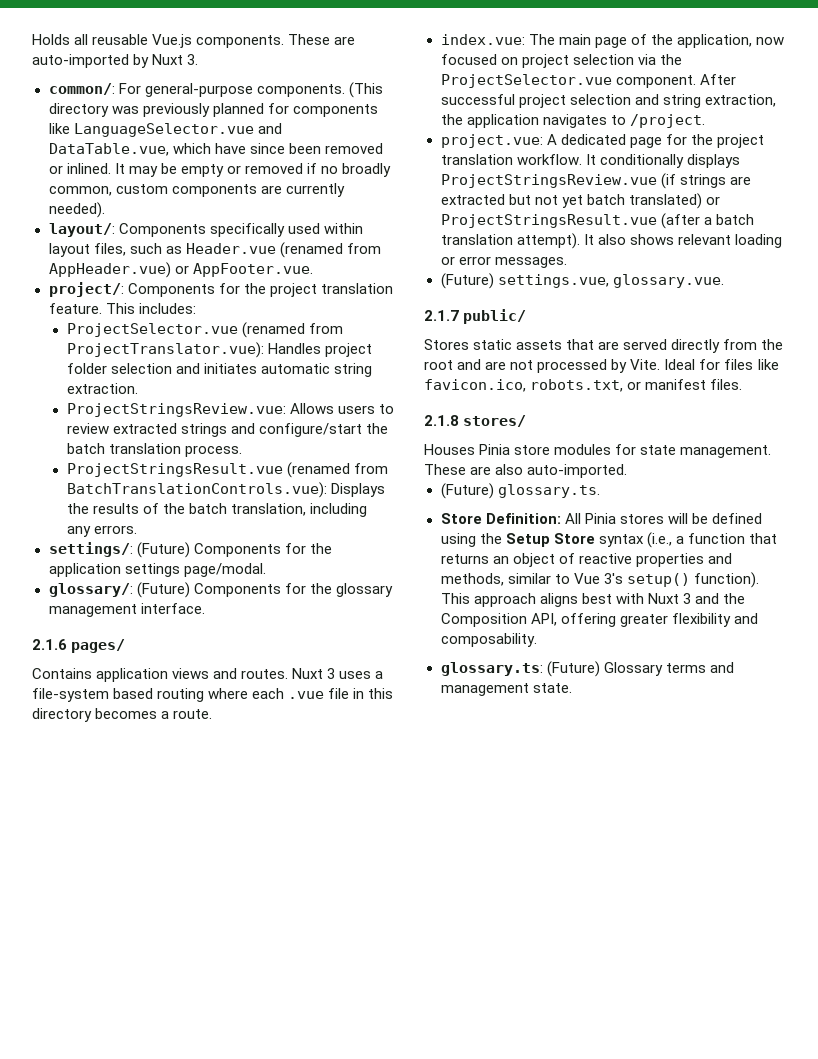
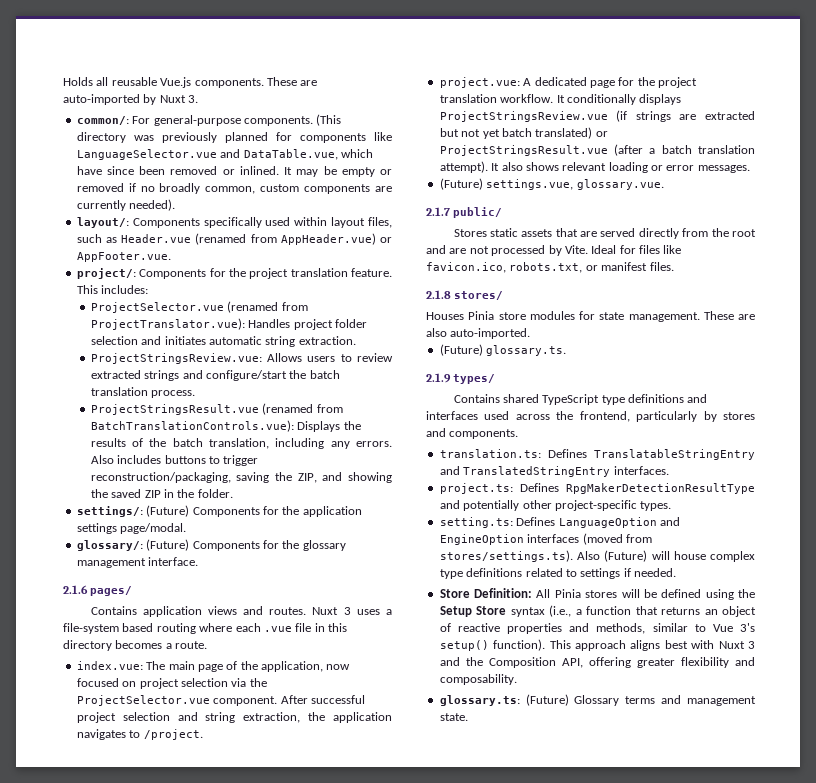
(137, 529) none -> [90,455,259,466] [90,472,393,483] [90,489,233,498] Also includes buttons to trigger reconstruction/packaging, saving the ZIP, and showing the saved ZIP in the folder.
(600, 491) none -> [426,373,496,384] [453,394,708,405] [426,411,755,422] [426,428,519,439] [439,449,755,460] [439,466,669,477] [439,483,755,494] [439,500,672,511] [439,517,680,528] [439,533,652,545] [439,550,755,562] [439,568,676,579] // 2.1.9 types/ // Contains shared TypeScript type definitions and interfaces used across the frontend, particularly by stores and components. // translation.ts: Defines TranslatableStringEntry and TranslatedStringEntry interfaces. // project.ts: Defines RpgMakerDetectionResultType and potentially other project-specific types. // setting.ts: Defines LanguageOption and EngineOption interfaces (moved from stores/settings.ts). Also (Future) will house complex type definitions related to settings if needed.

